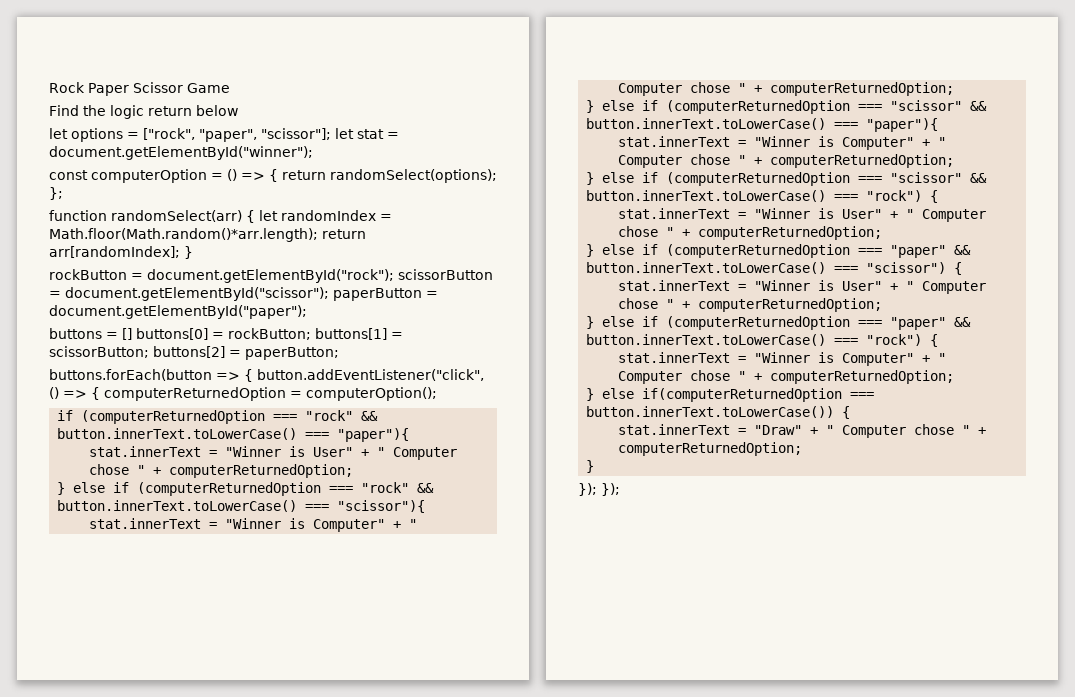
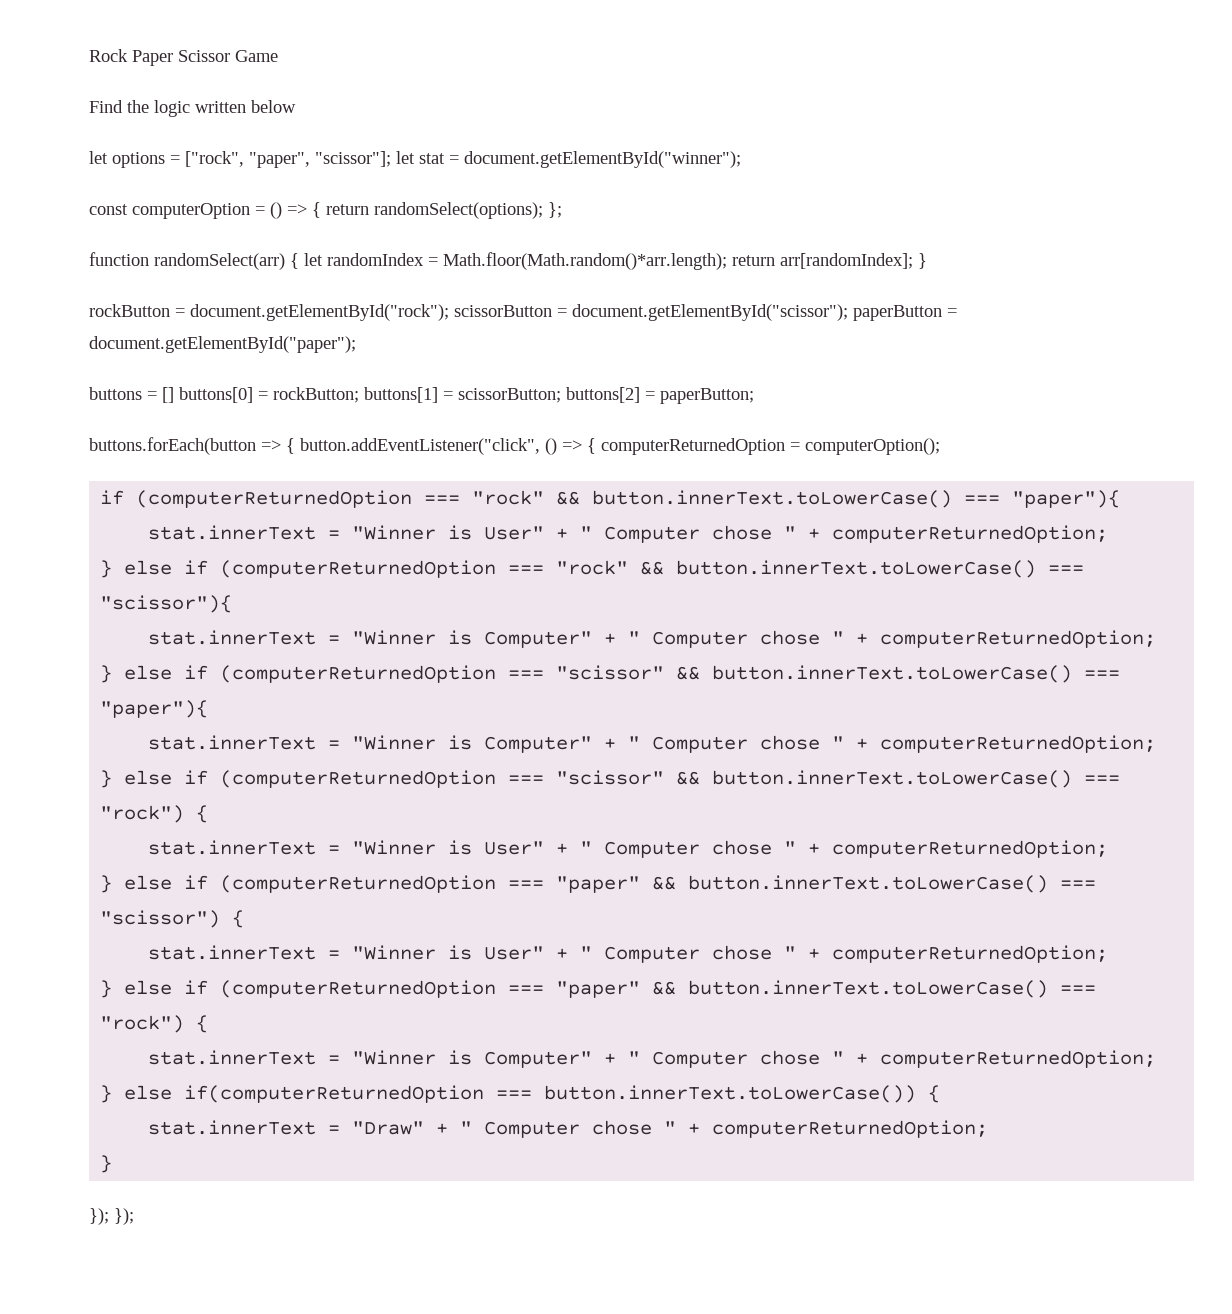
[147,106,192,116] return -> [195,101,246,113] written

